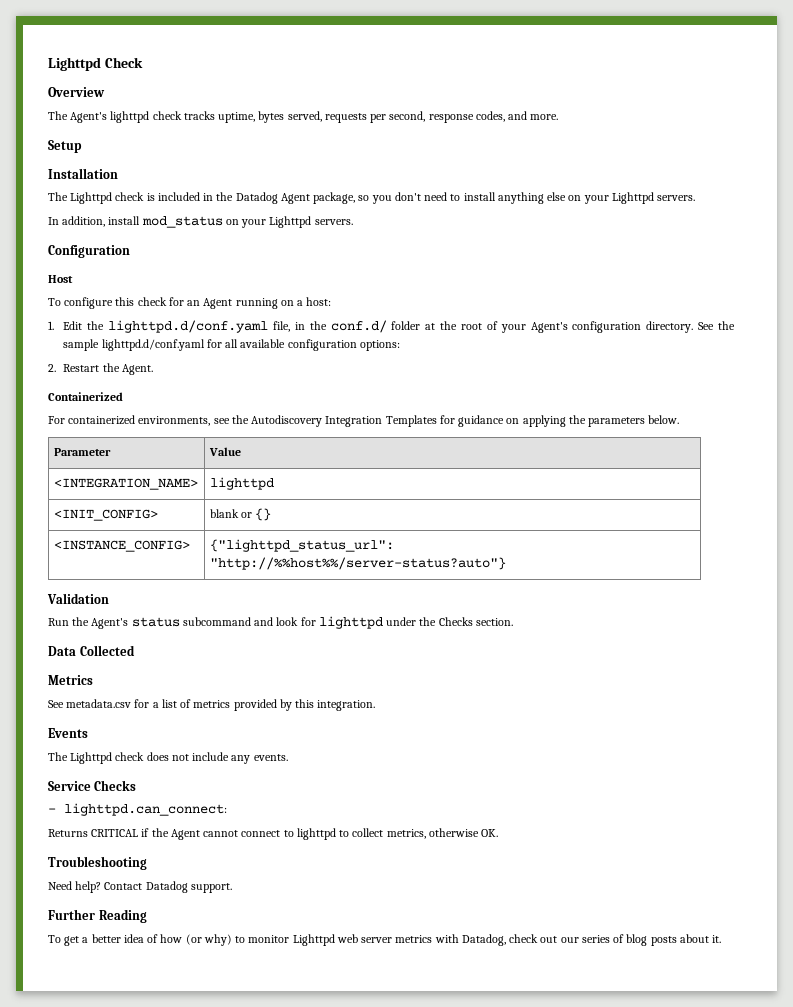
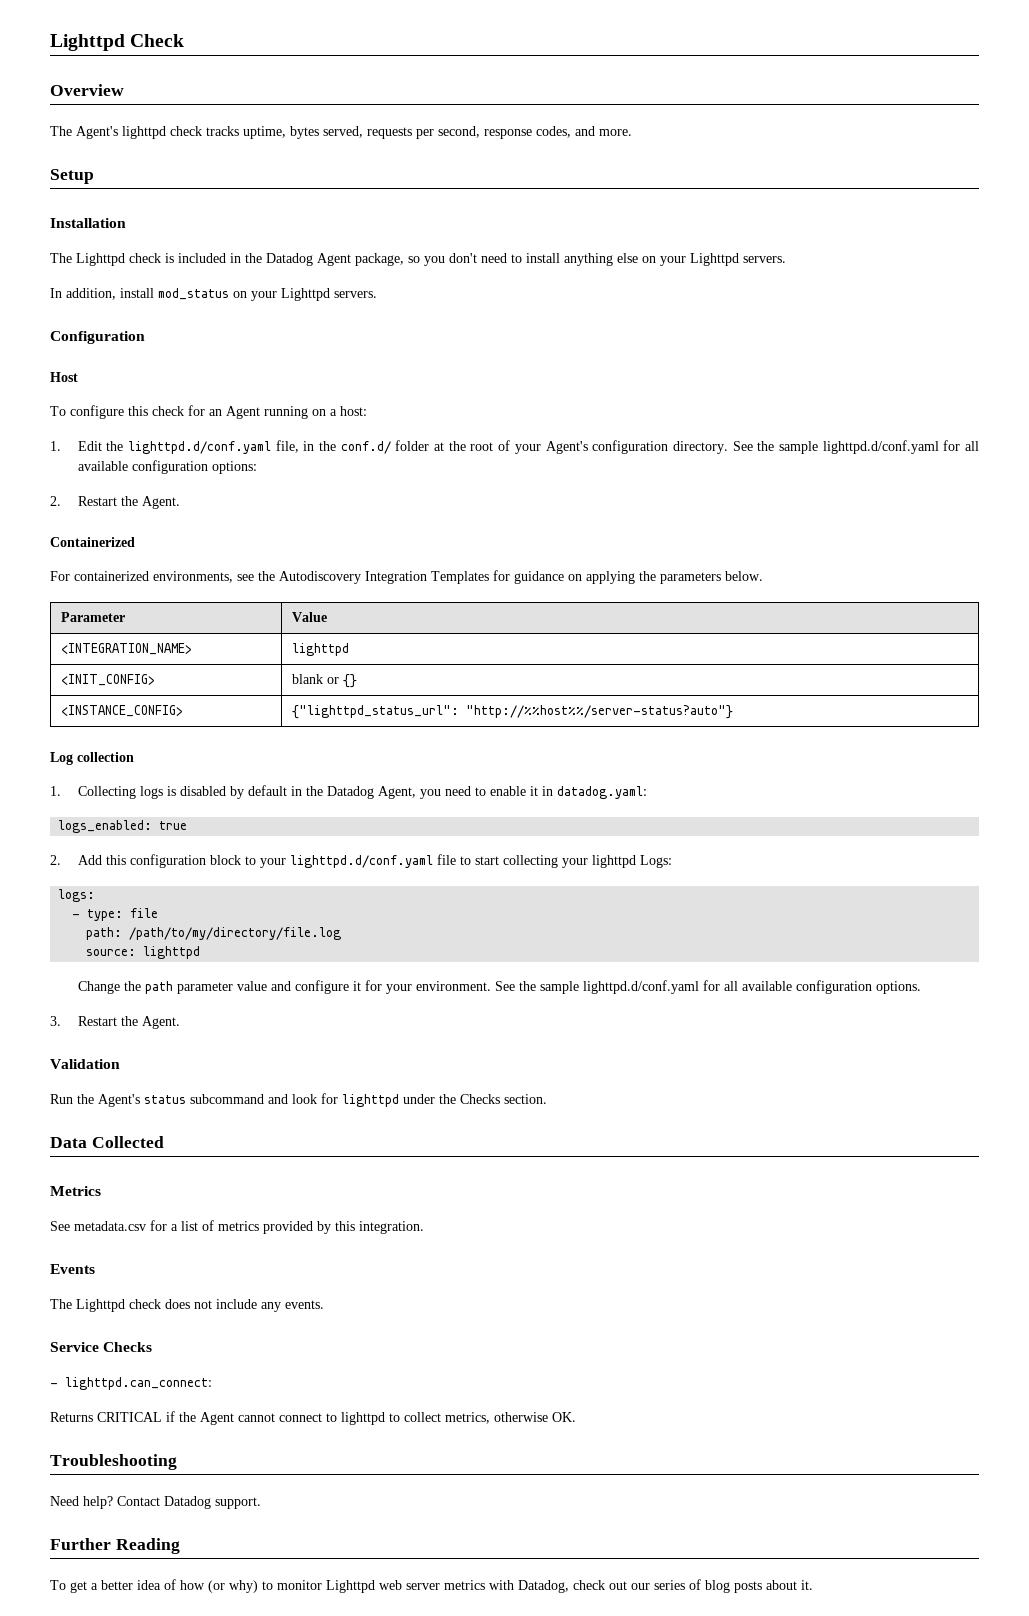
(506, 563) none -> [50,752,134,765] [50,785,647,799] [58,820,188,833] [50,854,672,868] [58,889,96,902] [72,908,159,921] [86,927,342,940] [86,946,201,959] [77,980,921,994] [50,1016,180,1029] // Log collection // 1. Collecting logs is disabled by default in the Datadog Agent, you need to enable it in datadog.yaml: // logs_enabled: true // 2. Add this configuration block to your lighttpd.d/conf.yaml file to start collecting your lighttpd Logs: // logs: // - type: file // path: /path/to/my/directory/file.log // source: lighttpd // Change the path parameter value and configure it for your environment. See the sample lighttpd.d/conf.yaml for all available configuration options. // 3. Restart the Agent.

